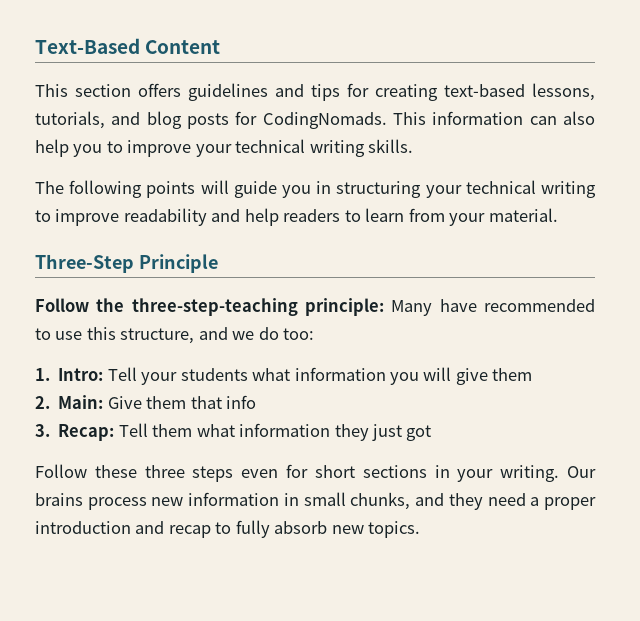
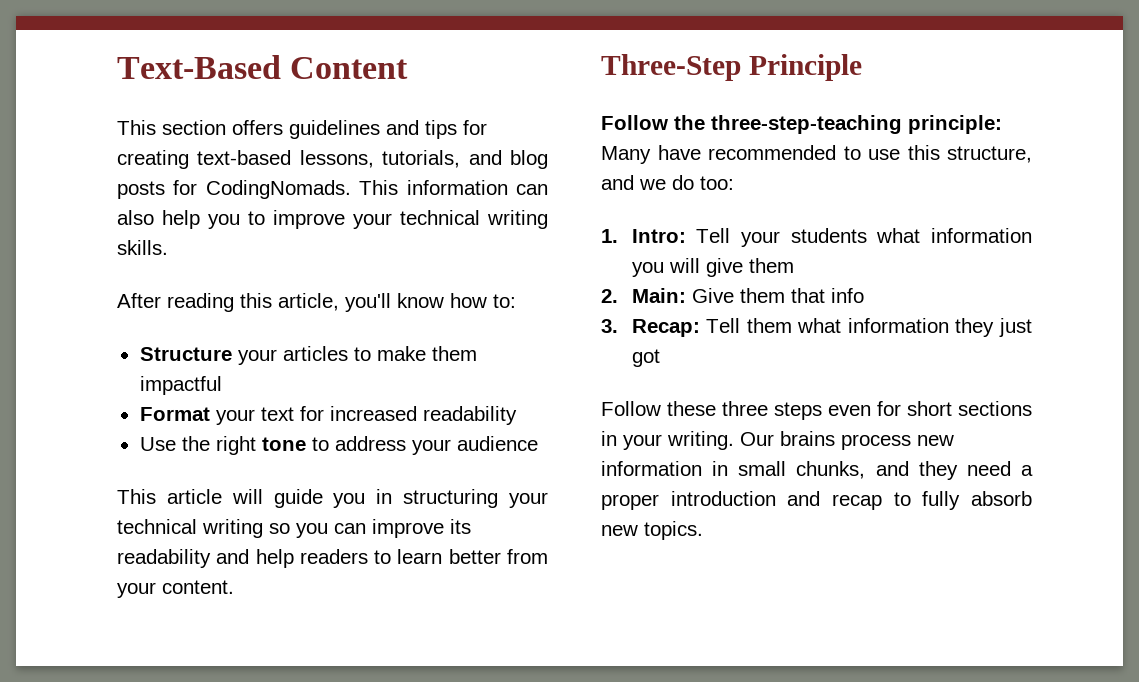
[35,180,196,198] The following points -> [117,293,516,312] [139,346,477,365] [139,376,222,395] [139,406,517,425] [139,436,538,455] [117,489,222,504] After reading this article, you'll know how to: // Structure your articles to make them impactful // Format your text for increased readability // Use the right tone to address your audience // This article
[35,209,120,226] to improve -> [269,519,471,538] so you can improve its
(405, 215) none -> [448,549,501,564] better
[488,208,558,222] material. -> [162,580,234,594] content.

